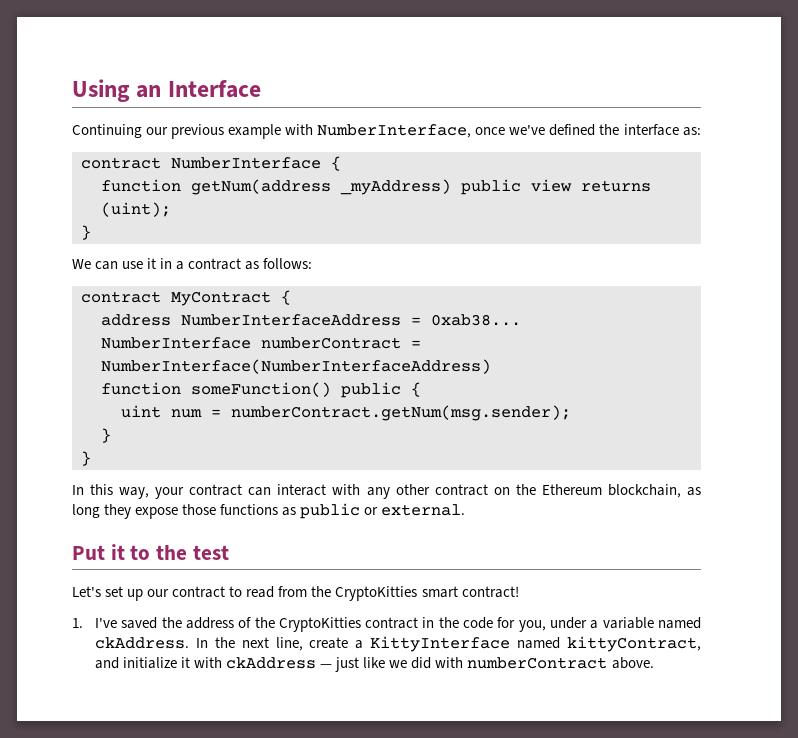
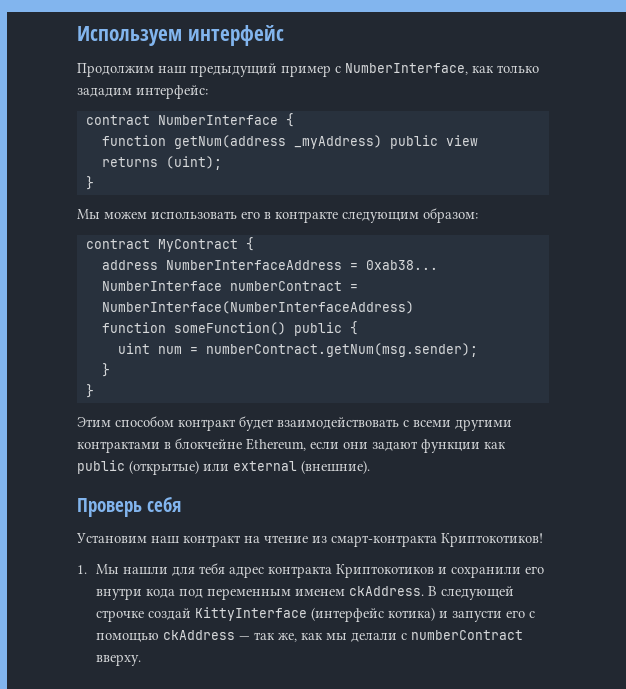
[72,79,261,102] [72,124,701,139] Using an Interface // Continuing our previous example with NumberInterface, once we've defined the interface as: -> [77,25,284,46] [77,63,539,77] [77,85,208,99] Используем интерфейс // Продолжим наш предыдущий пример с NumberInterface, как только зададим интерфейс:
[72,258,313,270] We can use it in a contract as follows: -> [77,208,478,223] Мы можем использовать его в контракте следующим образом:
[72,484,701,499] [72,503,466,519] [72,544,229,560] [72,586,519,601] [72,617,702,632] [94,636,701,652] [94,657,654,672] In this way, your contract can interact with any other contract on the Ethereum blockchain, as long they expose those functions as public or external. // Put it to the test // Let's set up our contract to read from the CryptoKitties smart contract! // 1. I've saved the address of the CryptoKitties contract in the code for you, under a variable named ckAddress. In the next line, create a KittyInterface named kittyContract, and initialize it with ckAddress — just like we did with numberContract above. -> [77,416,512,431] [77,438,506,453] [77,460,370,475] [77,497,181,517] [76,533,543,547] [77,563,545,578] [96,586,515,600] [96,607,536,622] [96,630,524,642] [96,654,142,666] Этим способом контракт будет взаимодействовать с всеми другими контрактами в блокчейне Ethereum, если они задают функции как public (открытые) или external (внешние). // Проверь себя // Установим наш контракт на чтение из смарт-контракта Криптокотиков! // 1. Мы нашли для тебя адрес контракта Криптокотиков и сохранили его внутри кода под переменным именем ckAddress. В следующей строчке создай KittyInterface (интерфейс котика) и запусти его с помощью ckAddress — так же, как мы делали с numberContract вверху.

